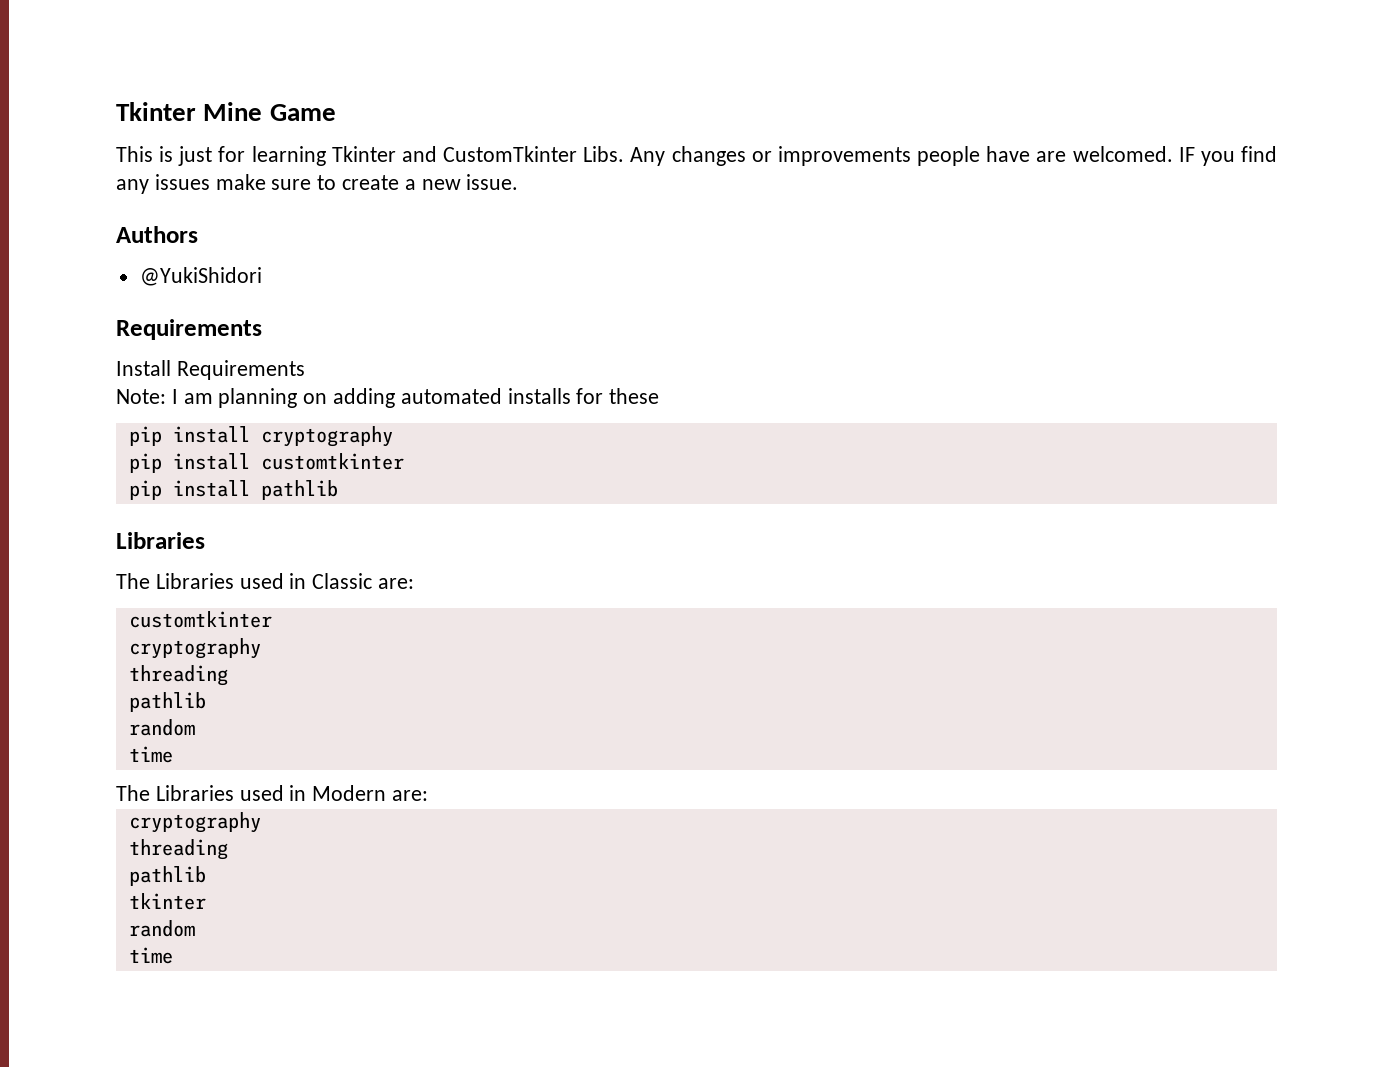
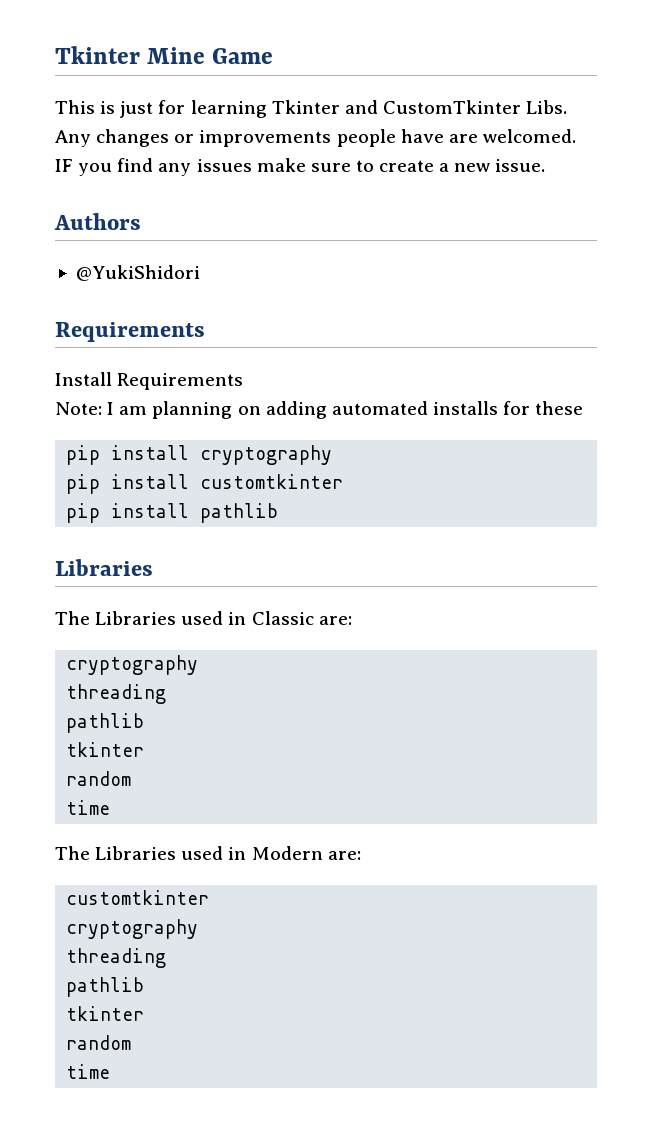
[128,611,272,628] [128,638,261,659] [128,665,228,686] [128,692,206,712] // customtkinter // cryptography // threading // pathlib -> [66,655,199,675] [66,684,167,704] [66,713,145,733] [66,742,145,757] // cryptography // threading // pathlib // tkinter
(429, 795) none -> [66,890,210,905] // customtkinter

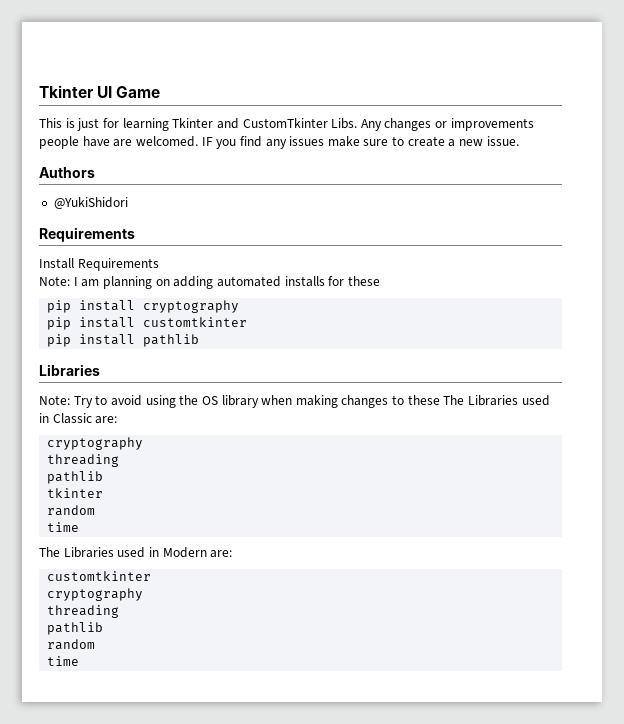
[55,46,206,64] Tkinter Mine -> [39,85,113,98] Tkinter UI
(153, 567) none -> [39,395,440,408] Note: Try to avoid using the OS library when making changes to these
[66,1006,145,1021] // tkinter -> (104, 628) none

